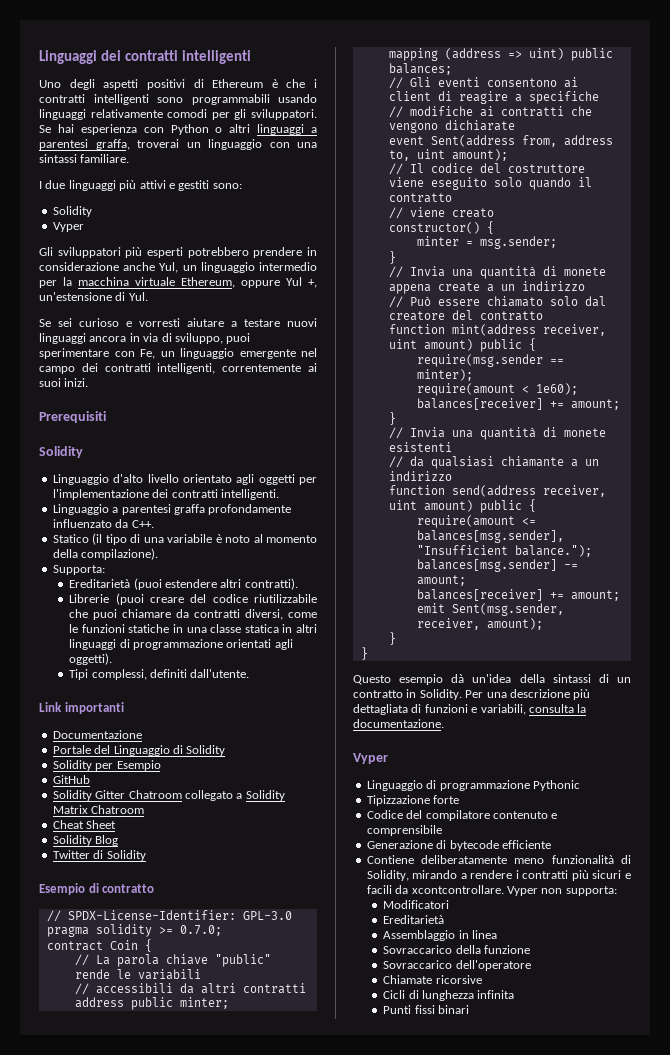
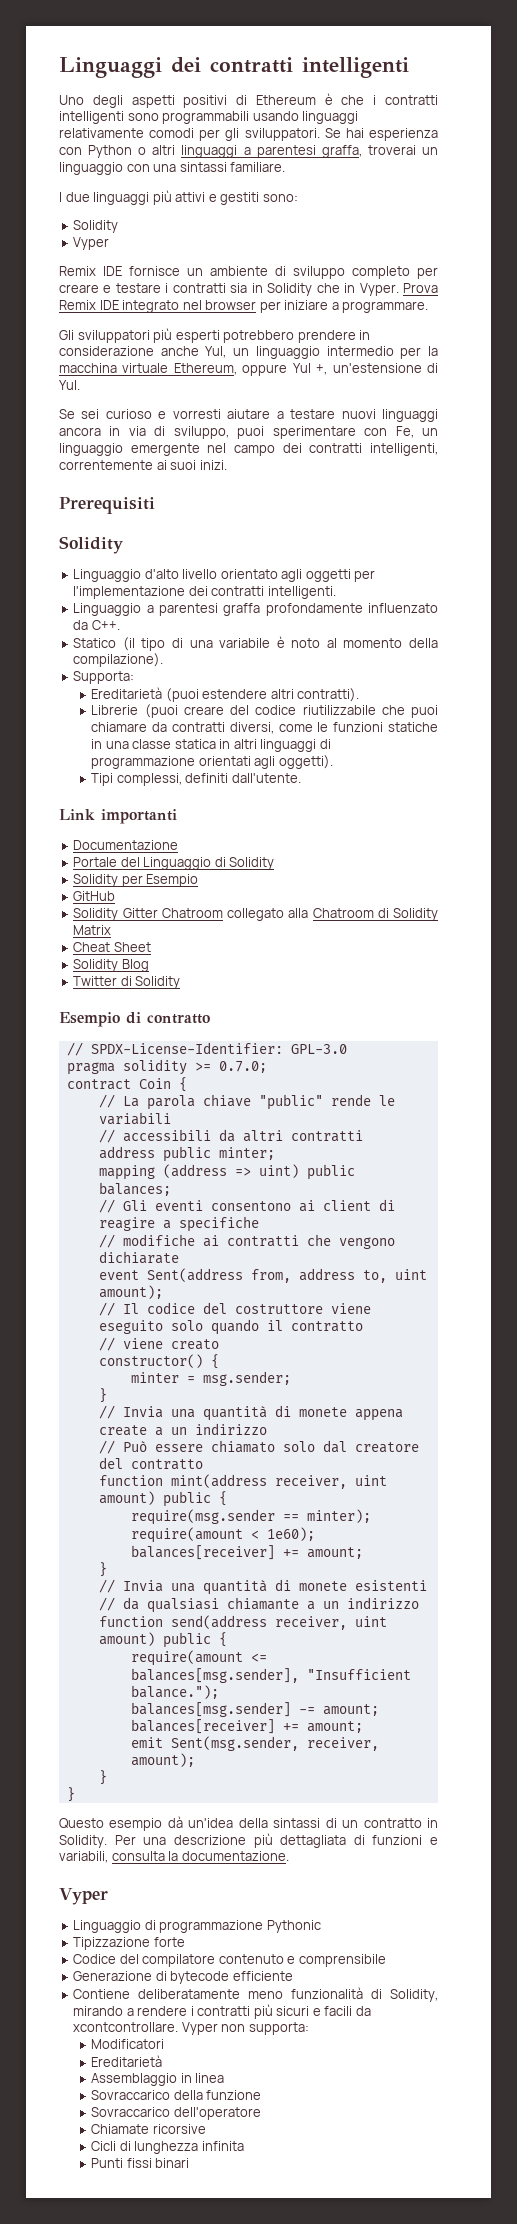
(84, 227) none -> [59,266,438,279] [59,283,438,296] [59,300,429,313] // Remix IDE fornisce un ambiente di sviluppo completo per creare e testare i contratti sia in Solidity che in Vyper. Prova Remix IDE integrato nel browser per iniziare a programmare.
[236,793,243,799] a -> [288,908,389,918] alla Chatroom di
[91,805,145,814] Chatroom -> (112, 930) none

